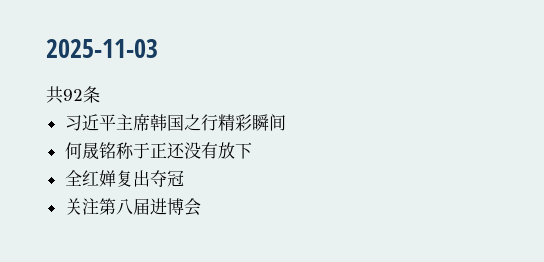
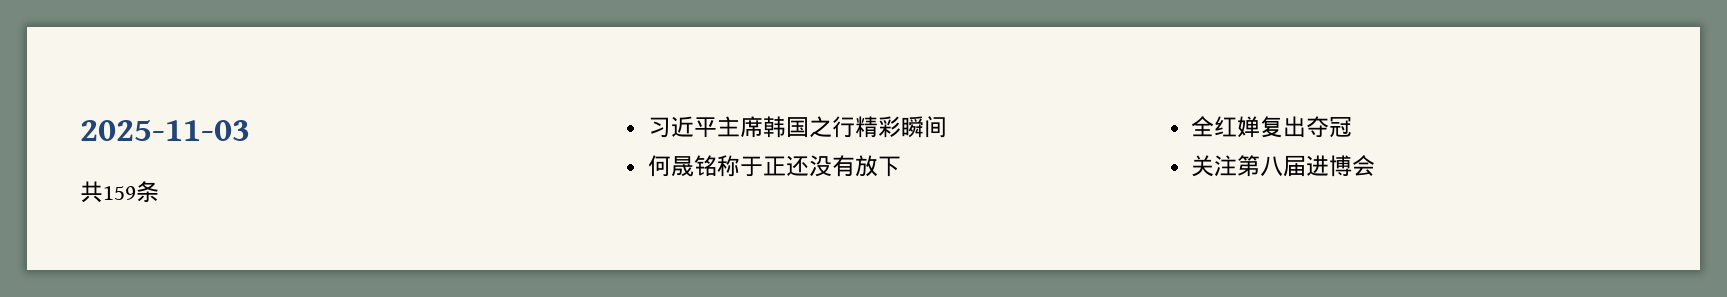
[63,89,83,101] 92 -> [103,186,136,200] 159

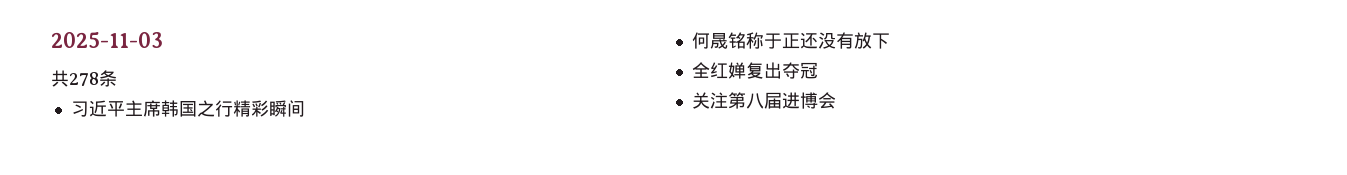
[103,186,136,200] 159 -> [69,72,99,86] 278

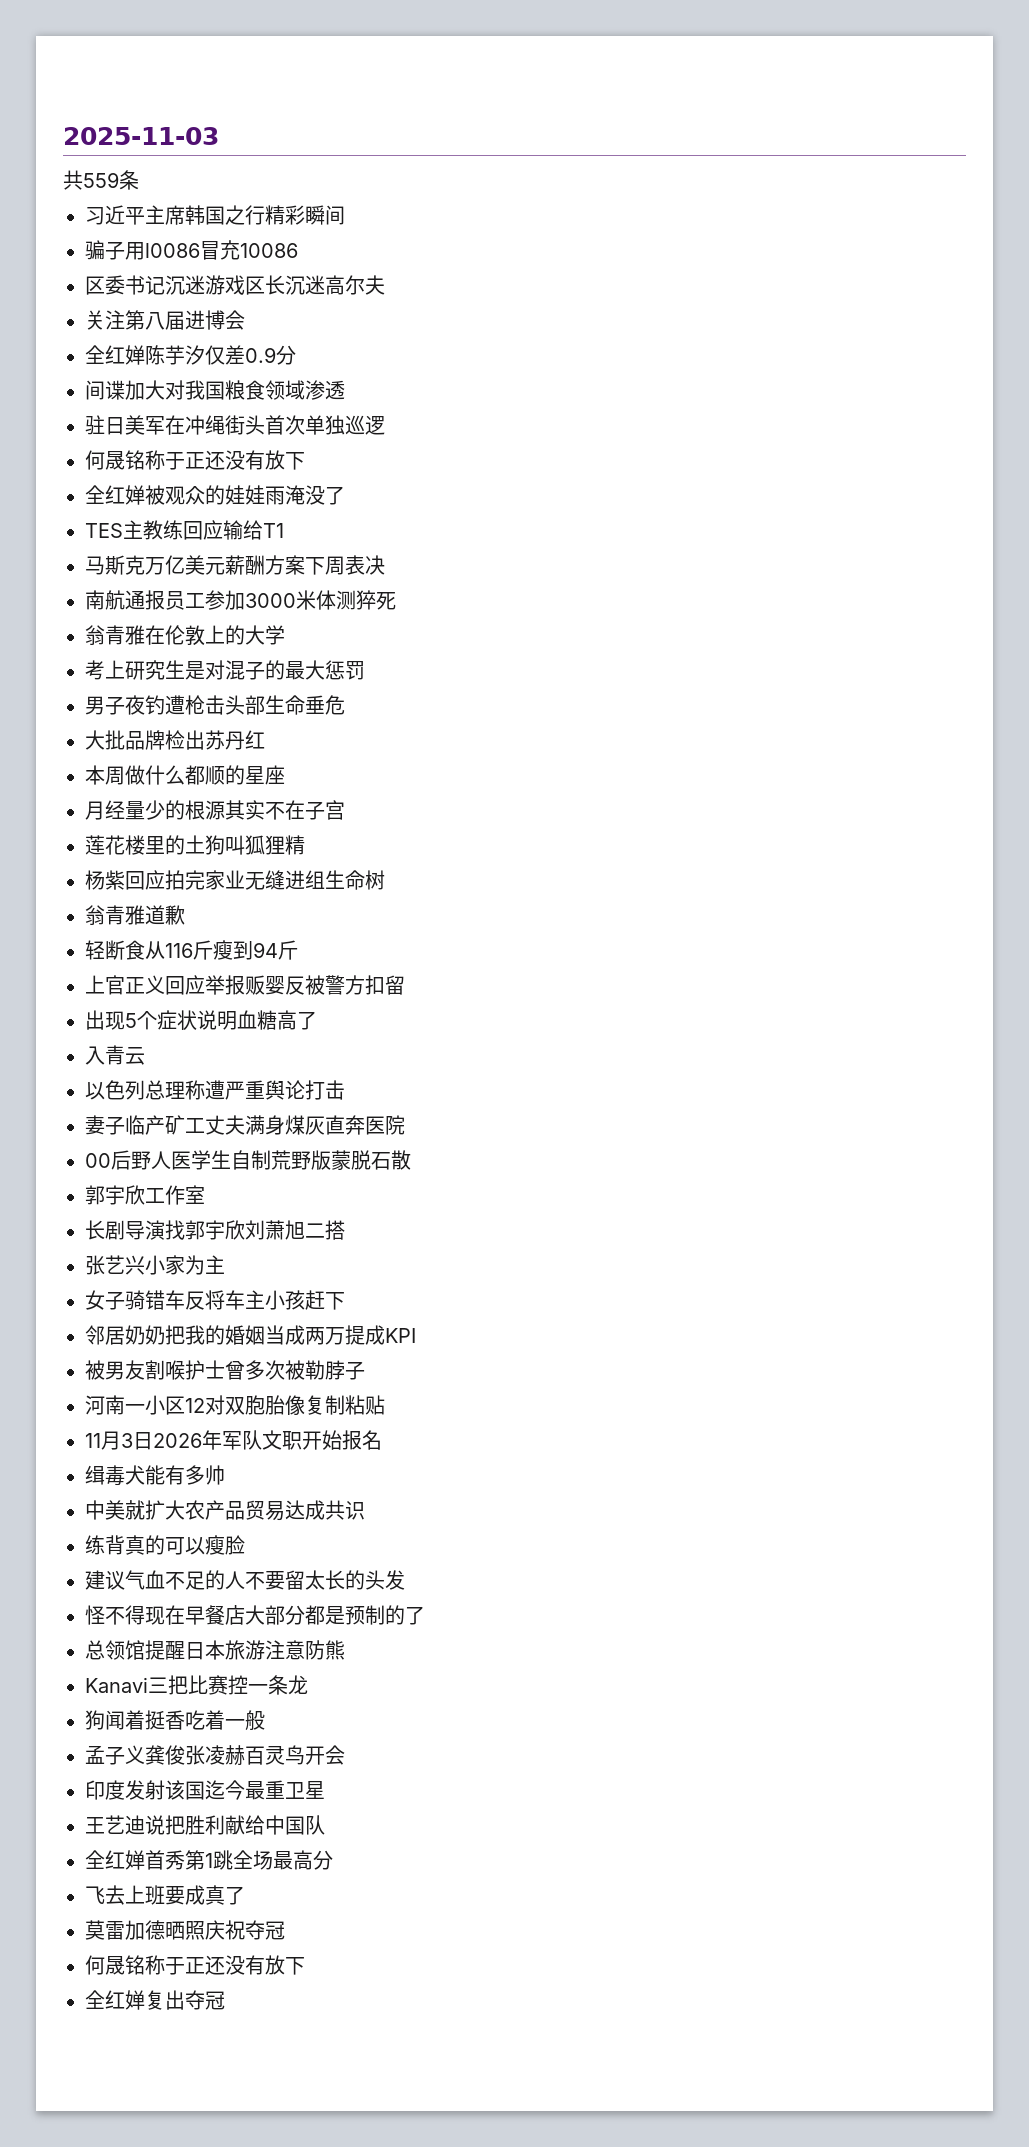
[69,72,99,86] 278 -> [83,172,119,188] 559
(305, 108) none -> [85,240,298,260] [85,275,385,295] [85,310,245,330] [85,345,296,365] [85,380,345,400] [85,415,385,435] [85,450,305,470] [85,485,345,505] [85,520,284,540] [85,555,385,575] [85,590,396,610] [85,625,285,646] [85,660,365,680] [85,695,345,715] [85,730,265,750] [85,765,285,785] [85,800,345,820] [85,835,305,855] [85,870,385,890] [85,905,185,925] [85,940,298,960] [85,975,405,995] [85,1010,317,1030] [85,1045,145,1065] [85,1080,345,1100] [85,1115,405,1135] [85,1150,411,1170] [85,1185,205,1205] [85,1220,345,1240] [85,1255,225,1275] [85,1290,345,1310] [85,1325,416,1345] [85,1360,365,1380] [85,1395,385,1415] [85,1430,382,1450] [85,1465,225,1486] [85,1500,365,1521] [85,1535,245,1555] [85,1570,405,1590] [85,1605,425,1625] [85,1640,345,1660] [85,1675,308,1695] [85,1710,265,1730] [85,1745,345,1765] [85,1780,325,1800] [85,1815,325,1835] [85,1850,333,1870] [85,1885,245,1905] [85,1920,285,1940] // 骗子用l0086冒充10086 // 区委书记沉迷游戏区长沉迷高尔夫 // 关注第八届进博会 // 全红婵陈芋汐仅差0.9分 // 间谍加大对我国粮食领域渗透 // 驻日美军在冲绳街头首次单独巡逻 // 何晟铭称于正还没有放下 // 全红婵被观众的娃娃雨淹没了 // TES主教练回应输给T1 // 马斯克万亿美元薪酬方案下周表决 // 南航通报员工参加3000米体测猝死 // 翁青雅在伦敦上的大学 // 考上研究生是对混子的最大惩罚 // 男子夜钓遭枪击头部生命垂危 // 大批品牌检出苏丹红 // 本周做什么都顺的星座 // 月经量少的根源其实不在子宫 // 莲花楼里的土狗叫狐狸精 // 杨紫回应拍完家业无缝进组生命树 // 翁青雅道歉 // 轻断食从116斤瘦到94斤 // 上官正义回应举报贩婴反被警方扣留 // 出现5个症状说明血糖高了 // 入青云 // 以色列总理称遭严重舆论打击 // 妻子临产矿工丈夫满身煤灰直奔医院 // 00后野人医学生自制荒野版蒙脱石散 // 郭宇欣工作室 // 长剧导演找郭宇欣刘萧旭二搭 // 张艺兴小家为主 // 女子骑错车反将车主小孩赶下 // 邻居奶奶把我的婚姻当成两万提成KPI // 被男友割喉护士曾多次被勒脖子 // 河南一小区12对双胞胎像复制粘贴 // 11月3日2026年军队文职开始报名 // 缉毒犬能有多帅 // 中美就扩大农产品贸易达成共识 // 练背真的可以瘦脸 // 建议气血不足的人不要留太长的头发 // 怪不得现在早餐店大部分都是预制的了 // 总领馆提醒日本旅游注意防熊 // Kanavi三把比赛控一条龙 // 狗闻着挺香吃着一般 // 孟子义龚俊张凌赫百灵鸟开会 // 印度发射该国迄今最重卫星 // 王艺迪说把胜利献给中国队 // 全红婵首秀第1跳全场最高分 // 飞去上班要成真了 // 莫雷加德晒照庆祝夺冠
[691,92,836,109] // 关注第八届进博会 -> (225, 2000) none

